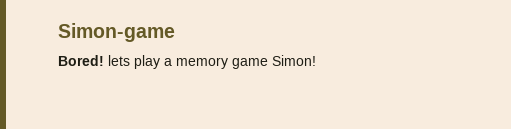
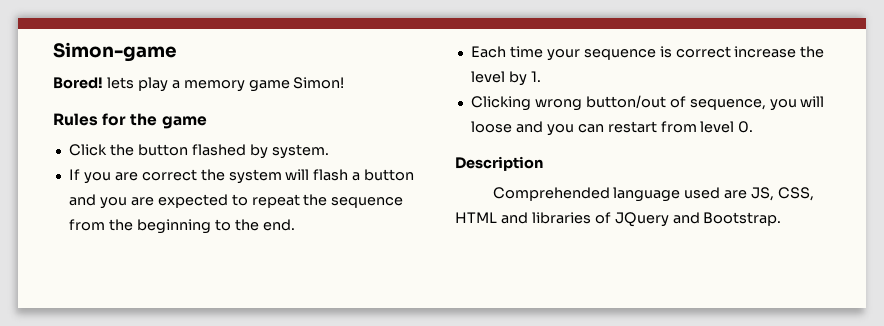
(316, 60) none -> [53,113,207,129] [68,144,329,159] [68,169,415,184] [68,194,404,209] [68,219,295,234] [470,46,825,61] [470,71,541,86] [470,95,825,111] [470,121,754,136] [455,156,543,171] [492,187,815,202] [455,212,782,227] // Rules for the game // Click the button flashed by system. // If you are correct the system will flash a button and you are expected to repeat the sequence from the beginning to the end. // Each time your sequence is correct increase the level by 1. // Clicking wrong button/out of sequence, you will loose and you can restart from level 0. // Description // Comprehended language used are JS, CSS, HTML and libraries of JQuery and Bootstrap.

